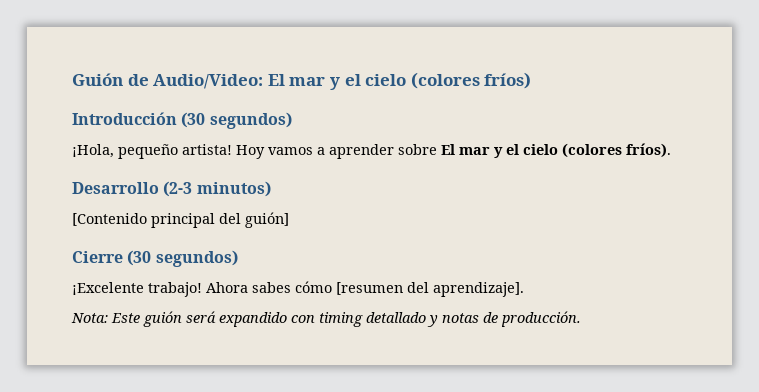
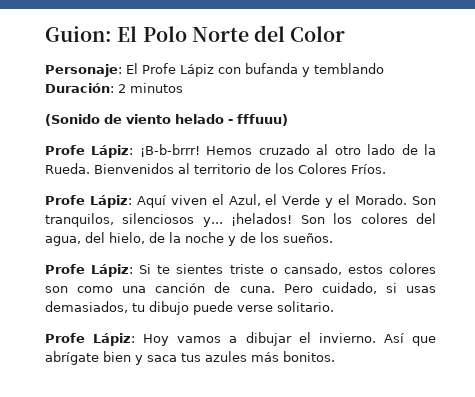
[72,72,532,90] [72,112,292,129] [72,143,671,159] [72,181,271,197] [72,212,289,228] [72,250,238,267] [72,281,524,297] [71,311,581,327] Guión de Audio/Video: El mar y el cielo (colores fríos) // Introducción (30 segundos) // ¡Hola, pequeño artista! Hoy vamos a aprender sobre El mar y el cielo (colores fríos). // Desarrollo (2-3 minutos) // [Contenido principal del guión] // Cierre (30 segundos) // ¡Excelente trabajo! Ahora sabes cómo [resumen del aprendizaje]. // Nota: Este guión será expandido con timing detallado y notas de producción. -> [45,25,346,42] [45,63,384,77] [45,83,183,93] [45,114,288,126] [45,144,437,158] [45,163,386,174] [45,194,437,208] [45,213,436,227] [45,232,333,246] [45,263,436,277] [45,282,436,294] [45,301,334,315] [45,332,436,346] [45,351,335,365] Guion: El Polo Norte del Color // Personaje: El Profe Lápiz con bufanda y temblando Duración: 2 minutos // (Sonido de viento helado - fffuuu) // Profe Lápiz: ¡B-b-brrr! Hemos cruzado al otro lado de la Rueda. Bienvenidos al territorio de los Colores Fríos. // Profe Lápiz: Aquí viven el Azul, el Verde y el Morado. Son tranquilos, silenciosos y... ¡helados! Son los colores del agua, del hielo, de la noche y de los sueños. // Profe Lápiz: Si te sientes triste o cansado, estos colores son como una canción de cuna. Pero cuidado, si usas demasiados, tu dibujo puede verse solitario. // Profe Lápiz: Hoy vamos a dibujar el invierno. Así que abrígate bien y saca tus azules más bonitos.

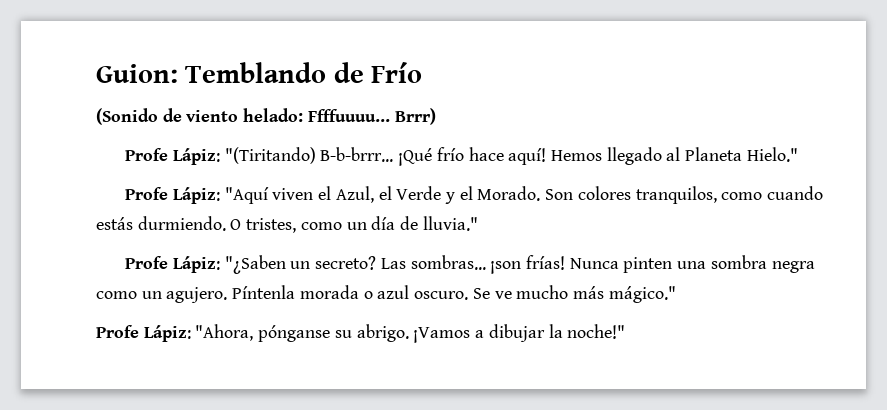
[117,25,346,42] [45,63,384,77] [45,83,183,93] El Polo Norte del Color // Personaje: El Profe Lápiz con bufanda y temblando Duración: 2 minutos -> [185,62,423,83] Temblando de Frío
[175,114,288,126] [45,144,437,158] [45,163,386,174] [45,195,166,208] helado - fffuuu) // Profe Lápiz: ¡B-b-brrr! Hemos cruzado al otro lado de la Rueda. Bienvenidos al territorio de los Colores Fríos. // Profe Lápiz: Aquí -> [243,108,436,125] [125,147,798,166] [125,187,269,204] helado: Ffffuuuu... Brrr) // Profe Lápiz: "(Tiritando) B-b-brrr... ¡Qué frío hace aquí! Hemos llegado al Planeta Hielo." // Profe Lápiz: "Aquí
[45,213,436,227] [45,232,333,246] [45,263,436,277] [45,282,436,294] [45,301,334,315] [45,332,436,346] [45,351,335,365] tranquilos, silenciosos y... ¡helados! Son los colores del agua, del hielo, de la noche y de los sueños. // Profe Lápiz: Si te sientes triste o cansado, estos colores son como una canción de cuna. Pero cuidado, si usas demasiados, tu dibujo puede verse solitario. // Profe Lápiz: Hoy vamos a dibujar el invierno. Así que abrígate bien y saca tus azules más bonitos. -> [577,186,824,204] [96,216,478,233] [125,255,815,274] [96,285,676,303] [96,324,626,343] colores tranquilos, como cuando estás durmiendo. O tristes, como un día de lluvia." // Profe Lápiz: "¿Saben un secreto? Las sombras... ¡son frías! Nunca pinten una sombra negra como un agujero. Píntenla morada o azul oscuro. Se ve mucho más mágico." // Profe Lápiz: "Ahora, pónganse su abrigo. ¡Vamos a dibujar la noche!"

